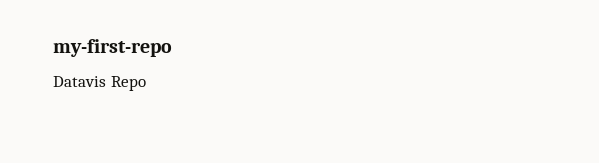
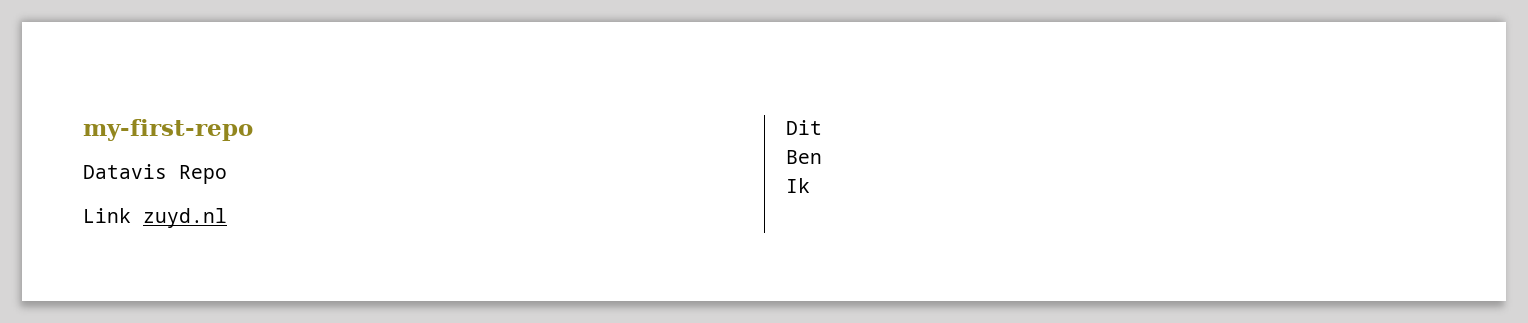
(146, 83) none -> [83,208,227,228] [786,120,822,135] [786,150,822,164] [786,178,810,193] // Link zuyd.nl // Dit // Ben // Ik

